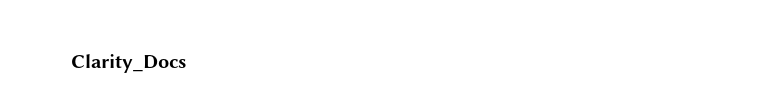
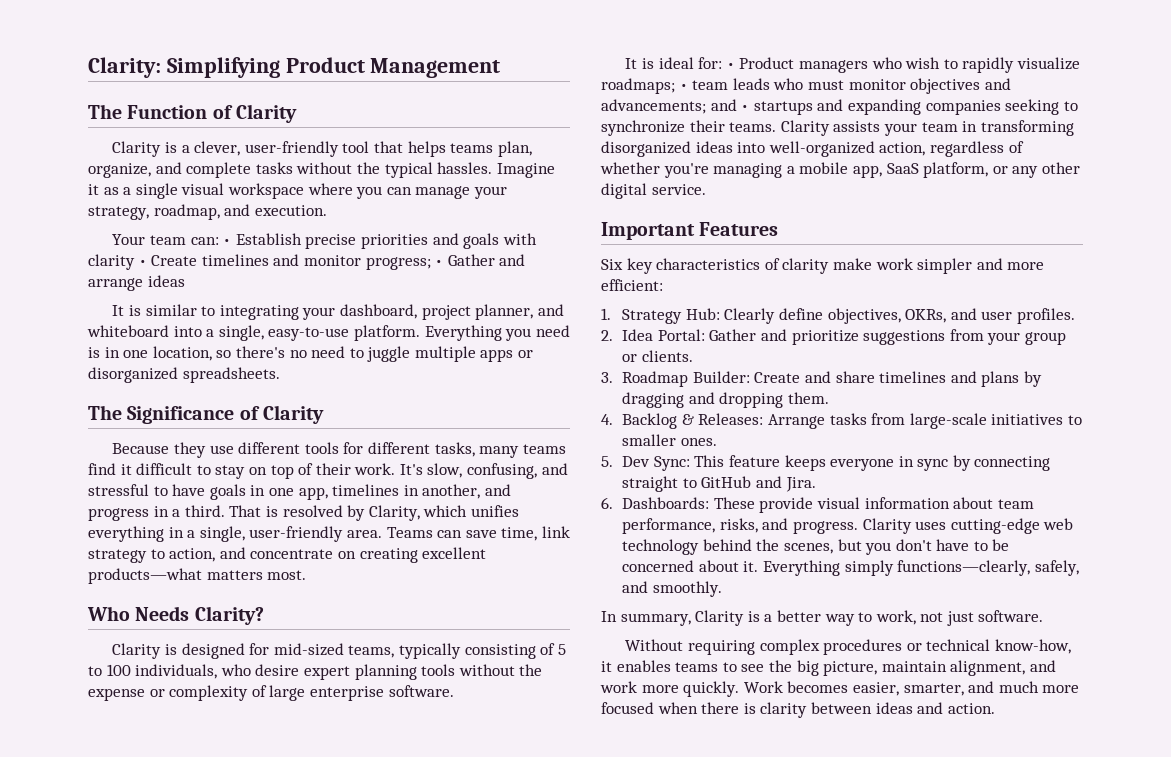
[71,54,186,73] Clarity_Docs -> [88,57,501,78] [88,104,298,123] [112,141,532,157] [88,162,555,178] [88,183,507,199] [88,204,327,220] [112,233,537,249] [88,254,526,270] [88,275,185,291] [112,304,564,320] [87,325,570,341] [88,346,534,362] [88,367,280,383] [88,405,325,424] [112,442,566,458] [88,463,568,479] [88,484,511,500] [88,505,519,521] [88,526,570,542] [88,547,487,563] [88,568,307,584] [87,606,264,625] [112,643,566,659] [88,664,543,680] [88,685,454,701] [625,57,1080,73] [601,78,1011,94] [601,99,1078,115] [601,120,1074,136] [601,141,1024,157] [600,162,1080,178] [601,183,706,199] [601,222,779,240] [601,258,1045,274] [601,279,663,291] [601,308,1075,324] [601,329,1066,345] [622,350,693,362] [601,371,1042,387] [622,392,829,408] [601,413,1082,429] [622,434,717,446] [601,455,1051,471] [622,476,816,492] [601,497,1034,513] [622,518,1074,534] [622,539,1010,555] [622,560,1079,576] [622,581,722,597] [601,610,1044,626] [625,639,1072,655] [601,660,1056,676] [600,681,1080,697] [601,702,995,718] Clarity: Simplifying Product Management // The Function of Clarity // Clarity is a clever, user-friendly tool that helps teams plan, organize, and complete tasks without the typical hassles. Imagine it as a single visual workspace where you can manage your strategy, roadmap, and execution. // Your team can: • Establish precise priorities and goals with clarity • Create timelines and monitor progress; • Gather and arrange ideas // It is similar to integrating your dashboard, project planner, and whiteboard into a single, easy-to-use platform. Everything you need is in one location, so there's no need to juggle multiple apps or disorganized spreadsheets. // The Significance of Clarity // Because they use different tools for different tasks, many teams find it difficult to stay on top of their work. It's slow, confusing, and stressful to have goals in one app, timelines in another, and progress in a third. That is resolved by Clarity, which unifies everything in a single, user-friendly area. Teams can save time, link strategy to action, and concentrate on creating excellent products—what matters most. // Who Needs Clarity? // Clarity is designed for mid-sized teams, typically consisting of 5 to 100 individuals, who desire expert planning tools without the expense or complexity of large enterprise software. // It is ideal for: • Product managers who wish to rapidly visualize roadmaps; • team leads who must monitor objectives and advancements; and • startups and expanding companies seeking to synchronize their teams. Clarity assists your team in transforming disorganized ideas into well-organized action, regardless of whether you're managing a mobile app, SaaS platform, or any other digital service. // Important Features // Six key characteristics of clarity make work simpler and more efficient: // 1. Strategy Hub: Clearly define objectives, OKRs, and user profiles. // 2. Idea Portal: Gather and prioritize suggestions from your group or clients. // 3. Roadmap Builder: Create and share timelines and plans by dragging and dropping them. // 4. Backlog & Releases: Arrange tasks from large-scale initiatives to smaller ones. // 5. Dev Sync: This feature keeps everyone in sync by connecting straight to GitHub and Jira. // 6. Dashboards: These provide visual information about team performance, risks, and progress. Clarity uses cutting-edge web technology behind the scenes, but you don't have to be concerned about it. Everything simply functions—clearly, safely, and smoothly. // In summary, Clarity is a better way to work, not just software. // Without requiring complex procedures or technical know-how, it enables teams to see the big picture, maintain alignment, and work more quickly. Work becomes easier, smarter, and much more focused when there is clarity between ideas and action.

